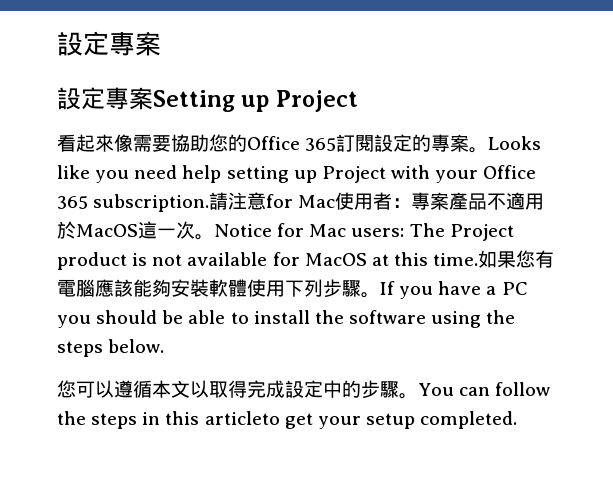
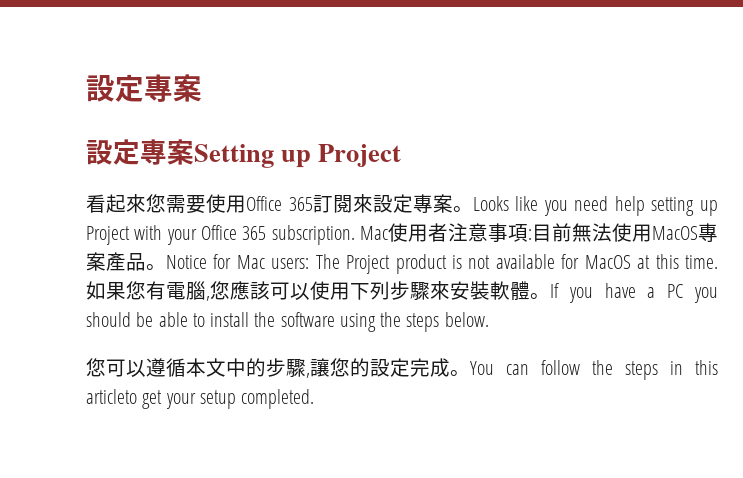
[114,134,247,152] 像需要協助您的 -> [146,194,246,214] 您需要使用
[374,134,432,152] 設定的 -> [352,194,413,213] 來設定
[209,192,545,210] [57,221,195,239] 請注意for Mac使用者：專案產品不適用於MacOS這一次 -> [359,223,718,242] [86,252,146,271] Mac使用者注意事項:目前無法使用MacOS專案產品
[95,279,247,297] 應該能夠安裝軟體 -> [206,281,310,301] ,您應該可以
(361, 288) none -> [430,281,530,300] 來安裝軟體
[190,380,399,399] 以取得完成設定中的步驟 -> [226,358,450,378] 中的步驟,讓您的設定完成

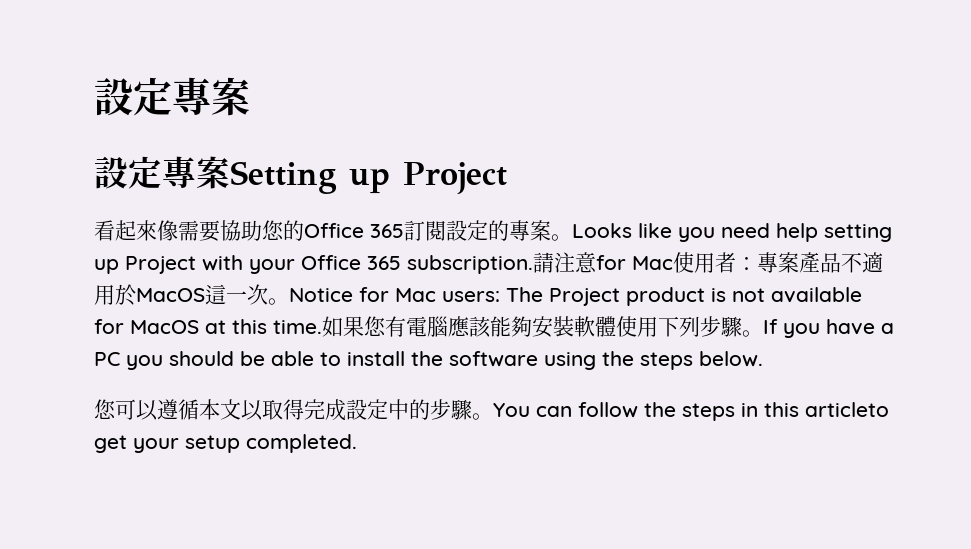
[146,194,246,214] 您需要使用 -> [157,220,304,242] 像需要協助您的
[352,194,413,213] 來設定 -> [446,220,509,241] 設定的
[359,223,718,242] [86,252,146,271] Mac使用者注意事項:目前無法使用MacOS專案產品 -> [533,252,883,273] [94,284,268,306] 請注意for Mac使用者：專案產品不適用於MacOS這一次
[206,281,310,301] ,您應該可以 -> [448,316,616,338] 應該能夠安裝軟體
[430,281,530,300] 來安裝軟體 -> (742, 326) none
[226,358,450,378] 中的步驟,讓您的設定完成 -> [241,399,472,421] 以取得完成設定中的步驟

